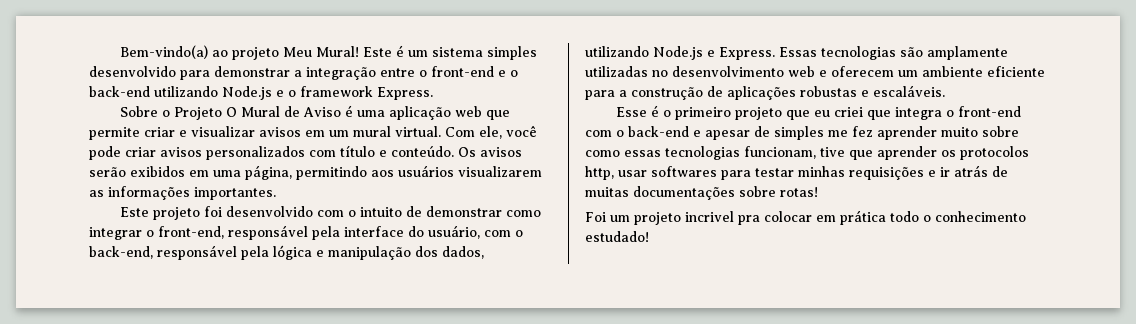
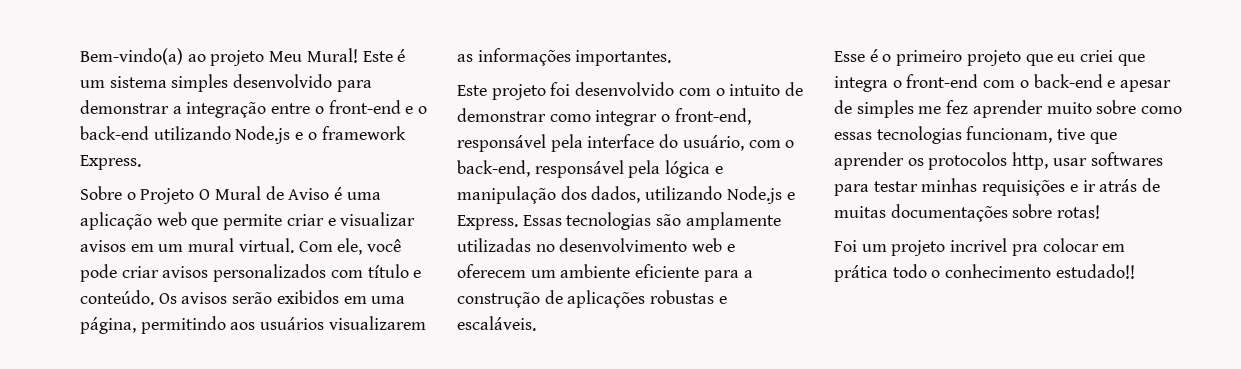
[585,231,649,242] estudado! -> [1055,264,1135,279] estudado!!

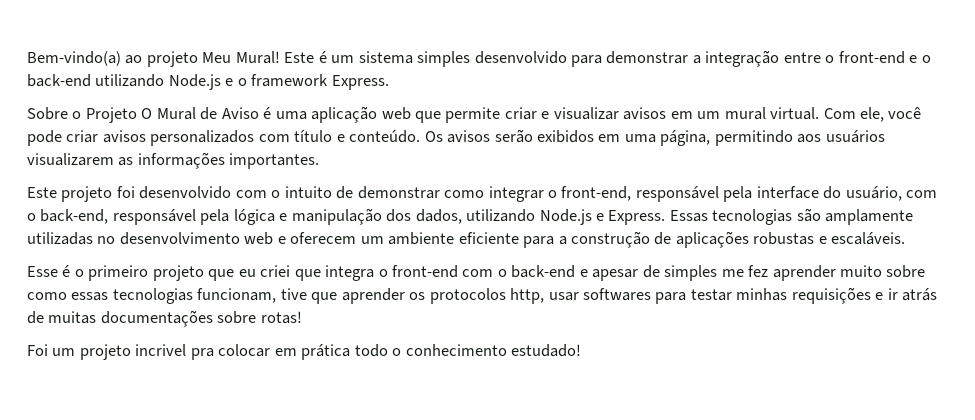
[1055,264,1135,279] estudado!! -> [511,344,582,357] estudado!

